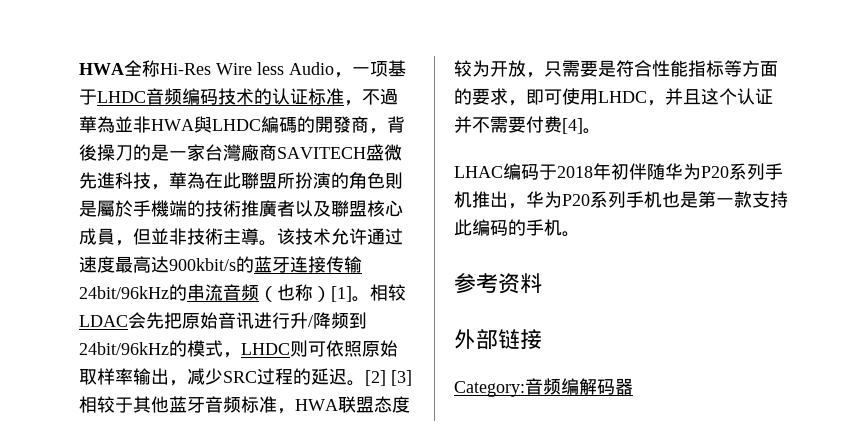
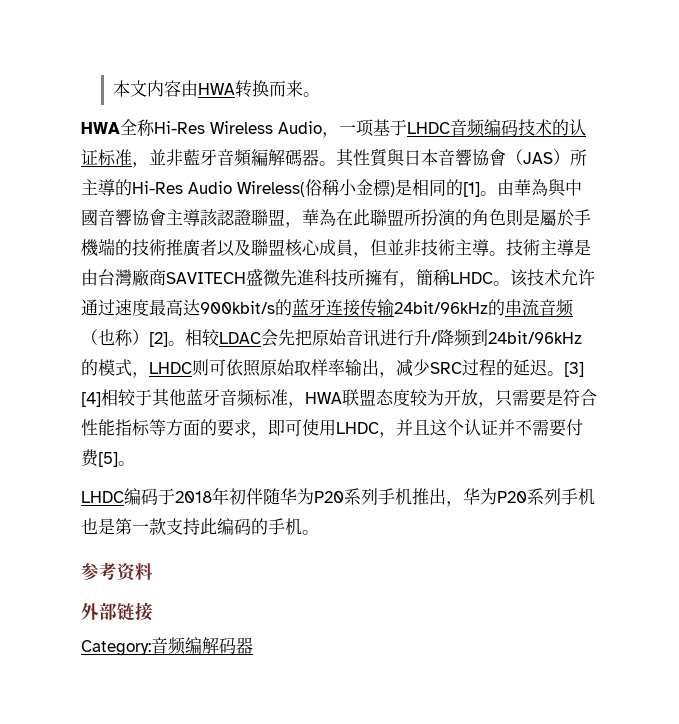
(79, 69) none -> [113,80,321,98] 本文内容由HWA转换而来。 //
[216,62,284,75] Wire less -> [210,121,273,134] Wireless
[362,88,398,105] [79,116,405,134] [79,144,402,161] [79,172,151,189] 不過華為並非HWA與LHDC編碼的開發商，背後操刀的是一家台灣廠商SAVITECH盛微先進科技 -> [149,148,587,167] [81,179,582,197] [81,209,285,227] 並非藍牙音頻編解碼器。其性質與日本音響協會（JAS）所主導的Hi-Res Audio Wireless(俗稱小金標)是相同的[1]。由華為與中國音響協會主導該認證聯盟
(277, 243) none -> [506,239,591,256] [81,269,510,288] 技術主導是由台灣廠商SAVITECH盛微先進科技所擁有，簡稱LHDC。
[331,286,352,302] [1] -> [149,332,168,347] [2]
[365,370,412,386] [2] [3] -> [564,362,584,377] [81,392,101,407] [3] [4]
[562,118,601,134] [454,166,503,178] [4]。 // LHAC -> [98,452,135,467] [81,491,124,503] [5]。 // LHDC

